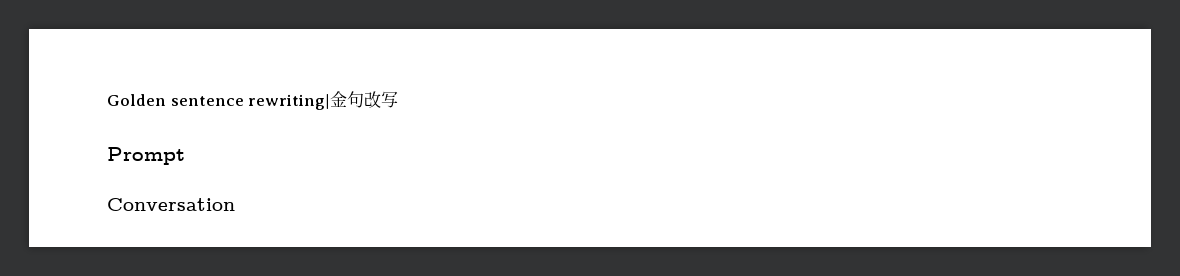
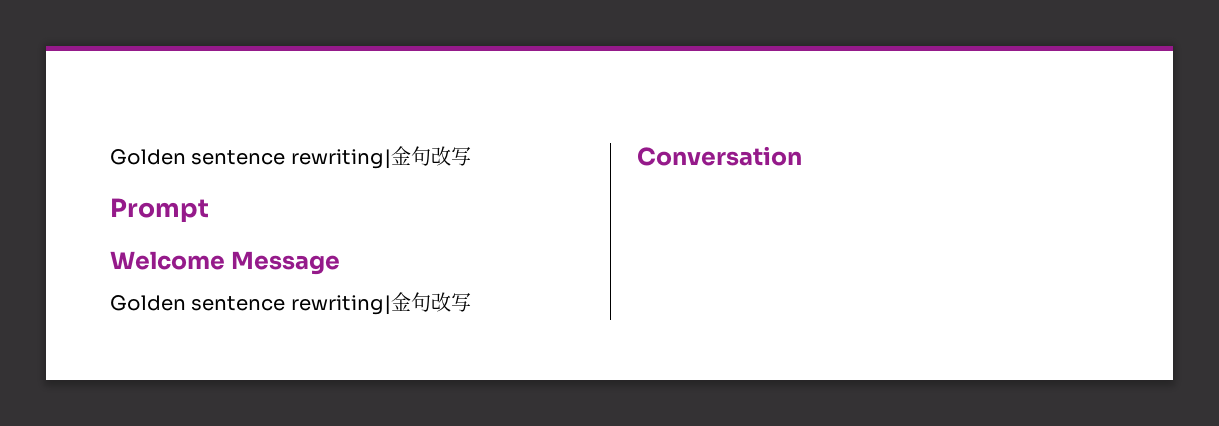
(185, 156) none -> [110,251,341,275] [110,292,471,315] // Welcome Message // Golden sentence rewriting|金句改写

